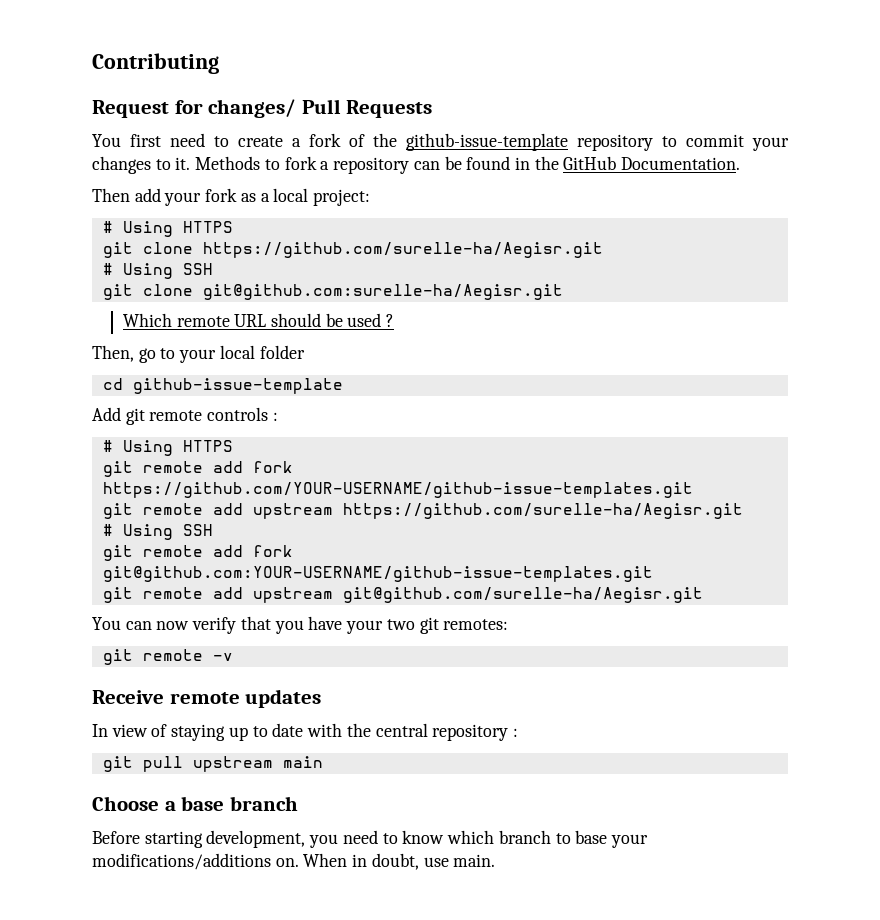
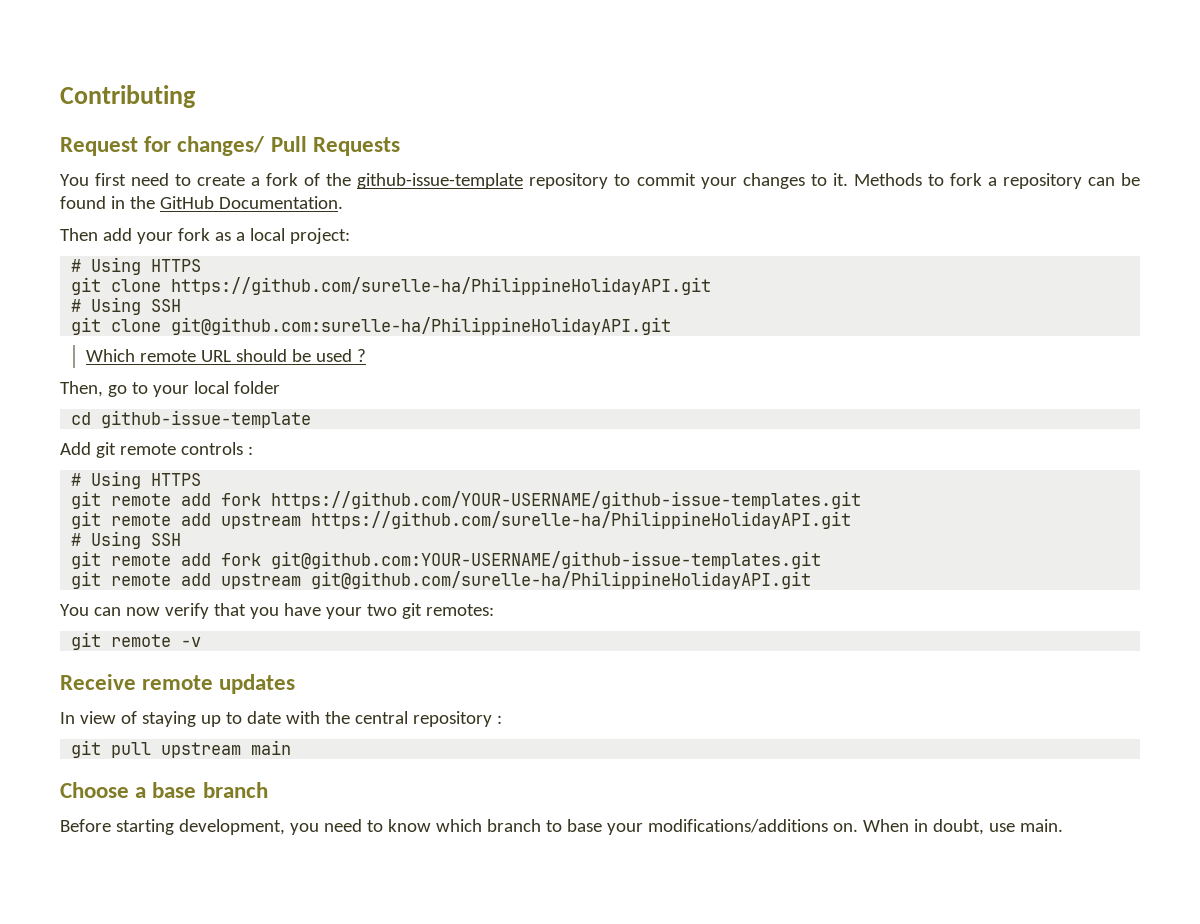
[202,242,603,258] https://github.com/surelle-ha/Aegisr.git -> [171,277,712,295] https://github.com/surelle-ha/PhilippineHolidayAPI.git
[202,284,563,300] git@github.com:surelle-ha/Aegisr.git -> [171,317,672,335] git@github.com:surelle-ha/PhilippineHolidayAPI.git
[342,503,743,519] https://github.com/surelle-ha/Aegisr.git -> [311,511,852,529] https://github.com/surelle-ha/PhilippineHolidayAPI.git
[342,587,703,603] git@github.com/surelle-ha/Aegisr.git -> [311,571,812,589] git@github.com/surelle-ha/PhilippineHolidayAPI.git

